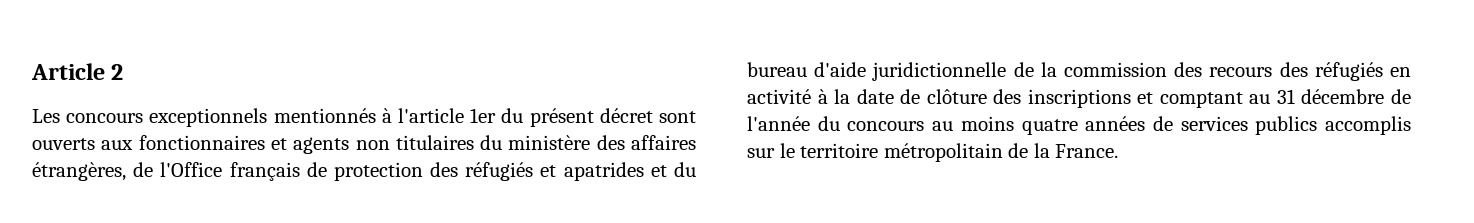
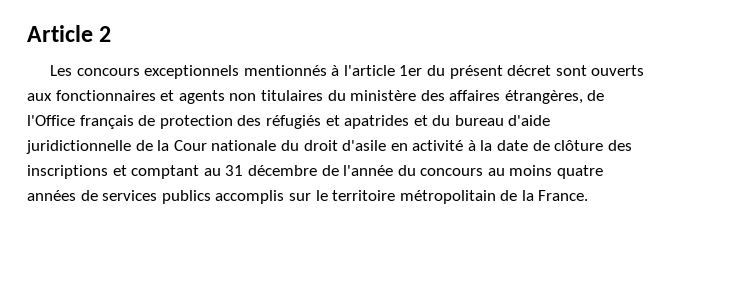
[1064,62,1383,81] commission des recours des réfugiés -> [173,140,387,151] Cour nationale du droit d'asile

